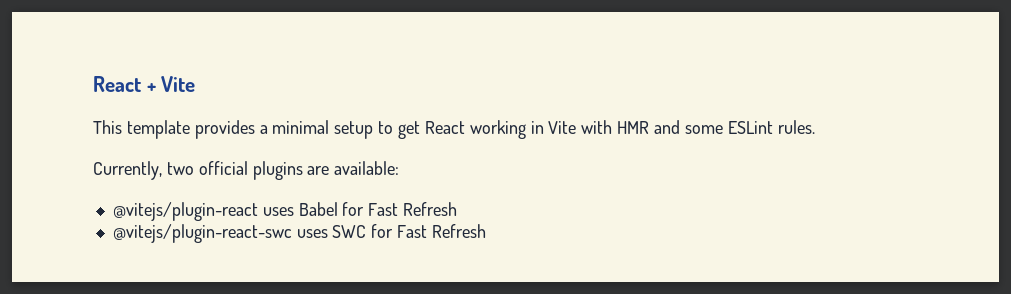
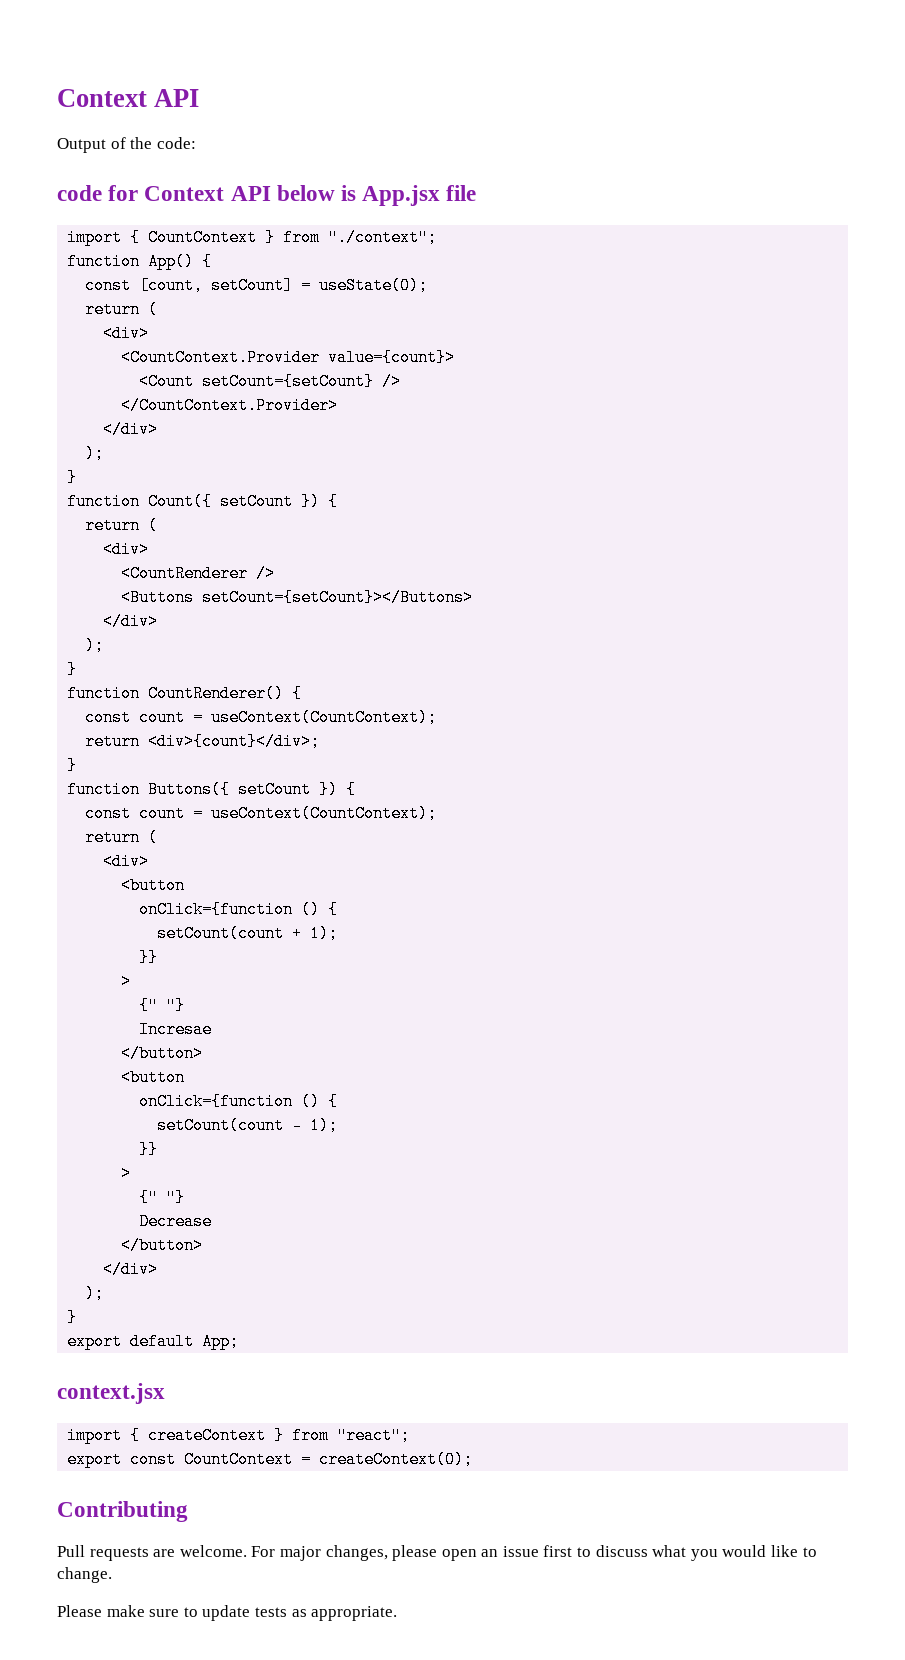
[93,76,196,92] [93,120,815,139] [93,161,400,180] [112,202,458,221] [112,224,487,243] React + Vite // This template provides a minimal setup to get React working in Vite with HMR and some ESLint rules. // Currently, two official plugins are available: // @vitejs/plugin-react uses Babel for Fast Refresh // @vitejs/plugin-react-swc uses SWC for Fast Refresh -> [57,89,200,107] [57,137,196,153] [57,185,477,206] [67,229,438,246] [67,253,213,270] [85,277,429,294] [85,301,159,318] [103,325,150,342] [121,349,456,366] [139,373,402,390] [121,397,339,414] [103,421,159,438] [85,445,105,462] [67,469,78,486] [67,493,339,510] [85,517,159,534] [103,541,150,558] [121,565,276,582] [121,589,474,606] [103,613,159,630] [85,637,105,654] [67,661,78,678] [67,685,303,702] [85,709,438,726] [85,733,321,750] [67,757,78,774] [67,781,357,798] [85,805,438,822] [85,829,159,846] [103,853,150,870] [121,877,186,894] [139,901,339,918] [157,925,339,942] [139,949,159,966] [121,973,132,990] [139,997,186,1014] [139,1021,213,1038] [121,1045,204,1062] [121,1069,186,1086] [139,1093,339,1110] [157,1117,339,1134] [139,1141,159,1158] [121,1165,132,1182] [139,1189,186,1206] [139,1213,213,1230] [121,1237,204,1254] [103,1261,159,1278] [85,1285,105,1302] [67,1309,78,1326] [67,1333,240,1350] [57,1383,165,1404] [67,1427,411,1444] [67,1451,474,1468] [57,1501,188,1522] [57,1545,817,1561] [57,1567,112,1583] [57,1605,398,1621] Context API // Output of the code: // code for Context API below is App.jsx file // import { CountContext } from "./context"; // function App() { // const [count, setCount] = useState(0); // return ( // <div> // <CountContext.Provider value={count}> // <Count setCount={setCount} /> // </CountContext.Provider> // </div> // ); // } // function Count({ setCount }) { // return ( // <div> // <CountRenderer /> // <Buttons setCount={setCount}></Buttons> // </div> // ); // } // function CountRenderer() { // const count = useContext(CountContext); // return <div>{count}</div>; // } // function Buttons({ setCount }) { // const count = useContext(CountContext); // return ( // <div> // <button // onClick={function () { // setCount(count + 1); // }} // > // {" "} // Incresae // </button> // <button // onClick={function () { // setCount(count - 1); // }} // > // {" "} // Decrease // </button> // </div> // ); // } // export default App; // context.jsx // import { createContext } from "react"; // export const CountContext = createContext(0); // Contributing // Pull requests are welcome. For major changes, please open an issue first to discuss what you would like to change. // Please make sure to update tests as appropriate.

